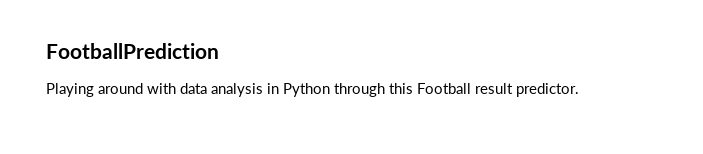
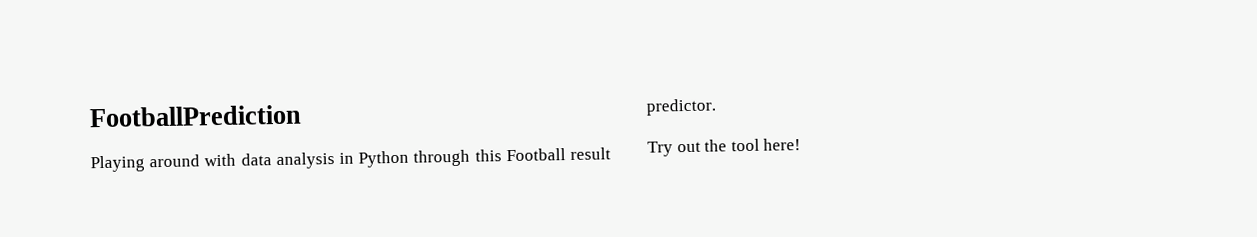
(579, 90) none -> [647,138,802,157] // Try out the tool here!

